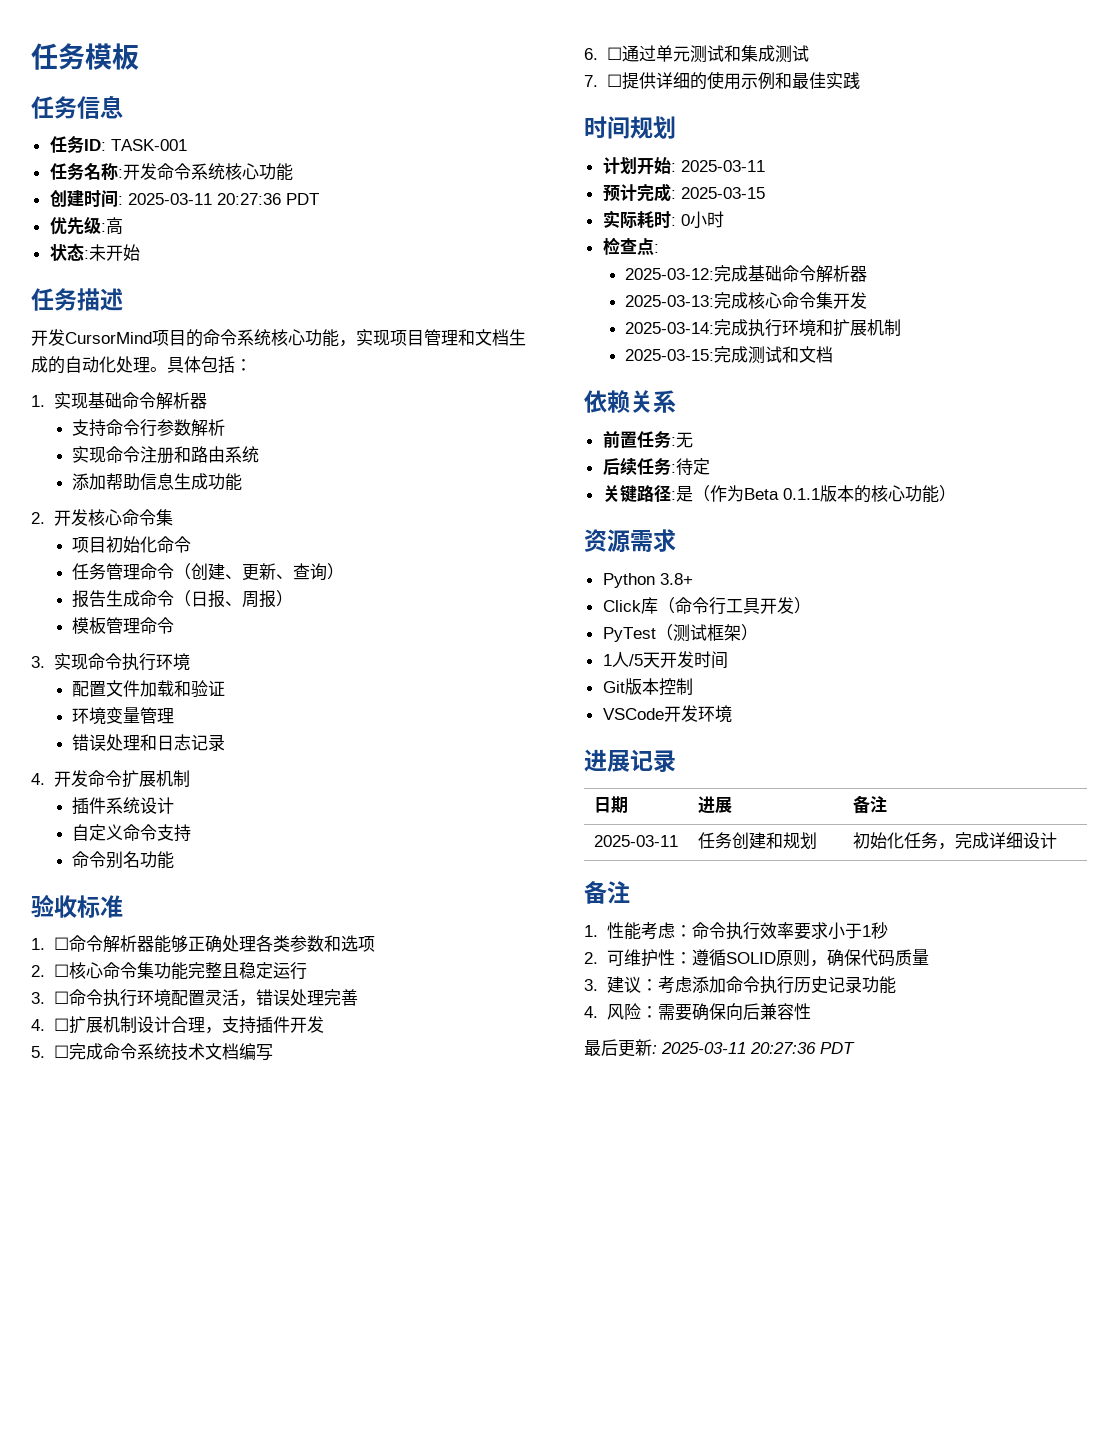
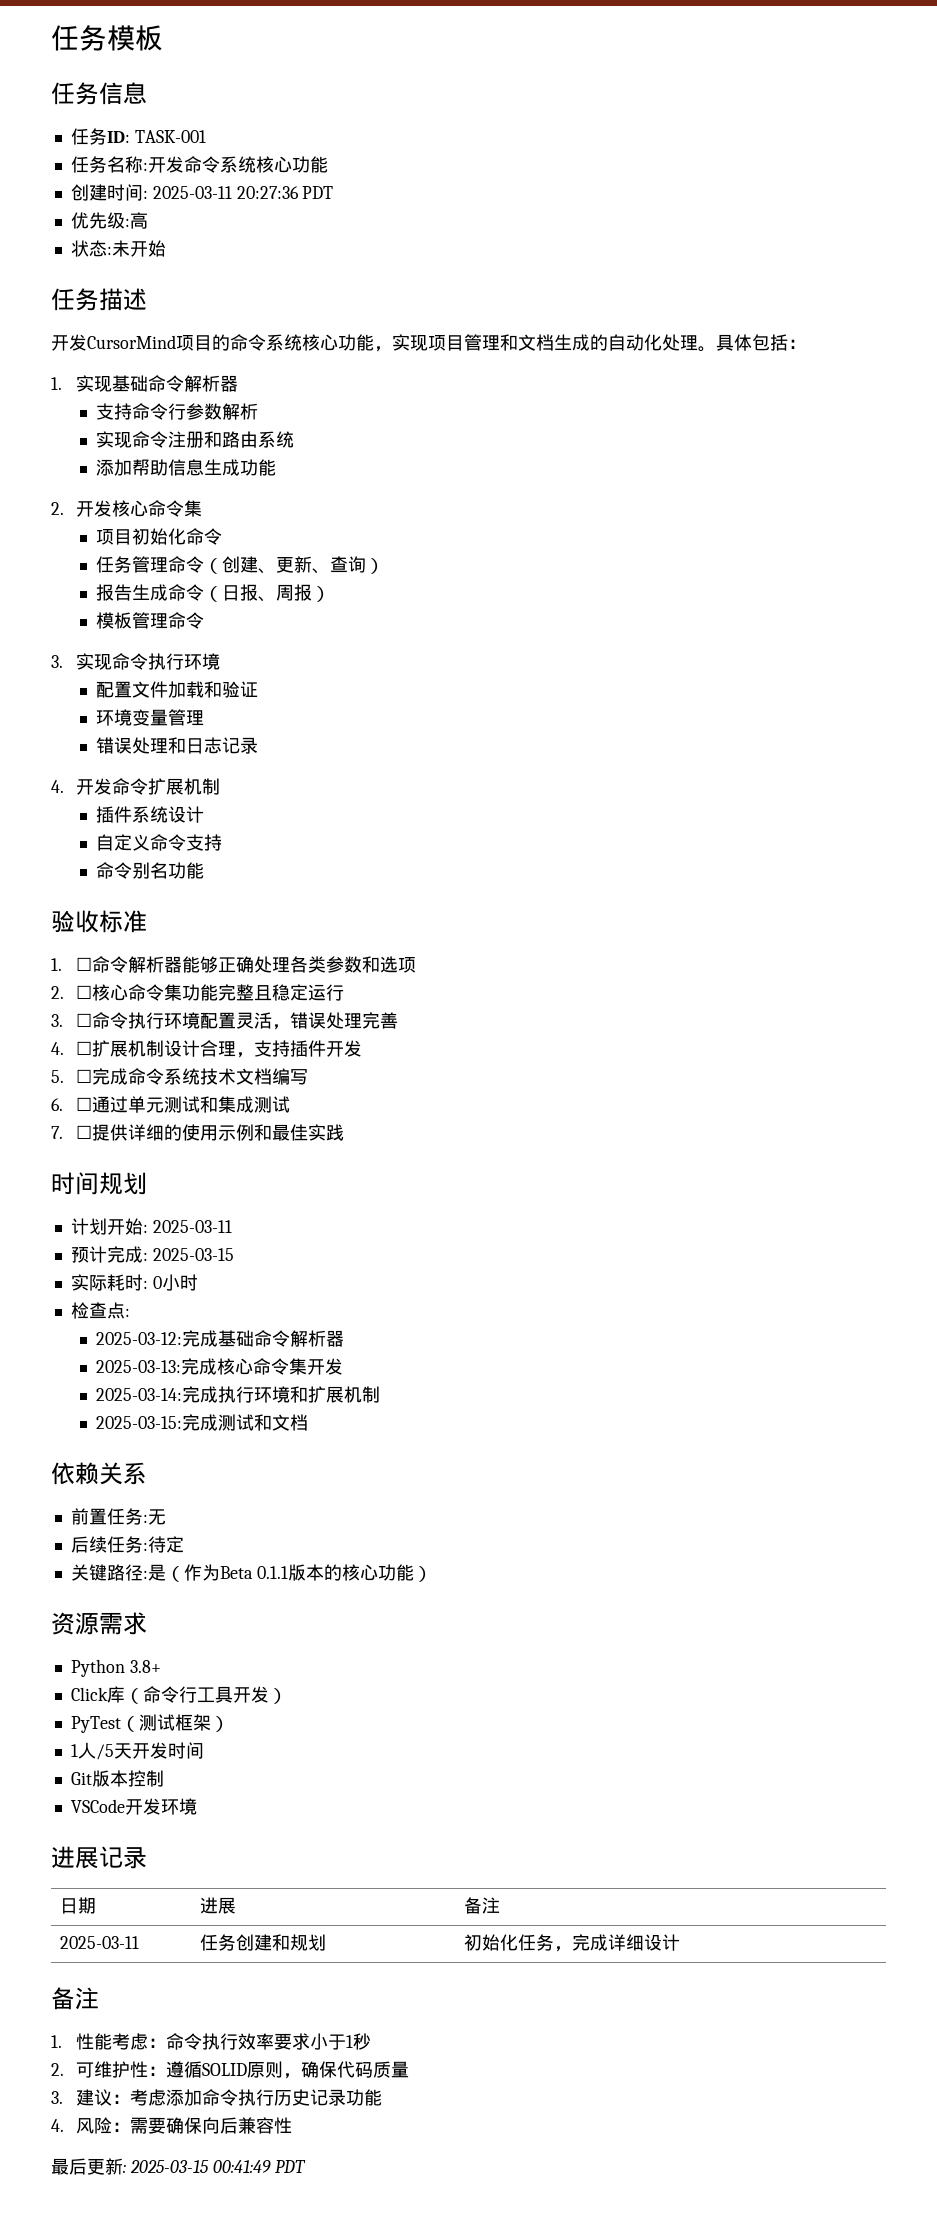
[661,1042,816,1054] 2025-03-11 20:27:36 -> [129,2160,271,2173] 2025-03-15 00:41:49

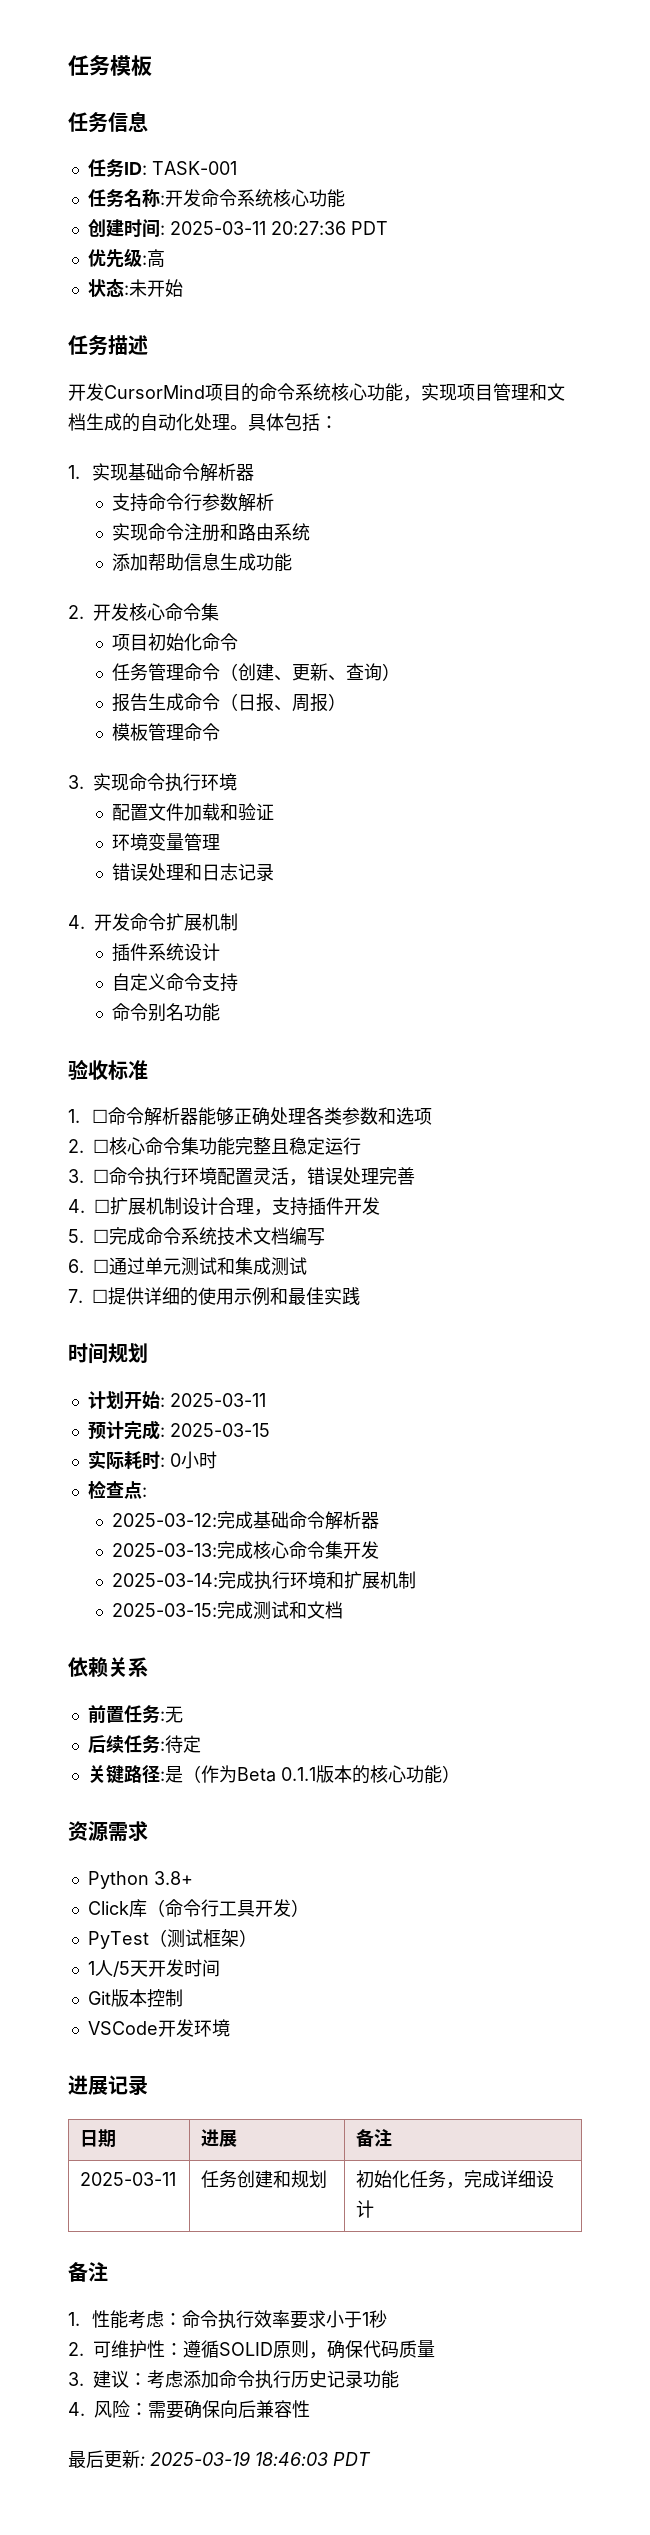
[129,2160,271,2173] 2025-03-15 00:41:49 -> [150,2451,328,2466] 2025-03-19 18:46:03

